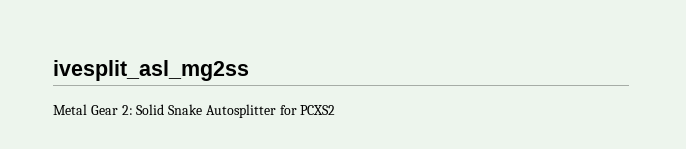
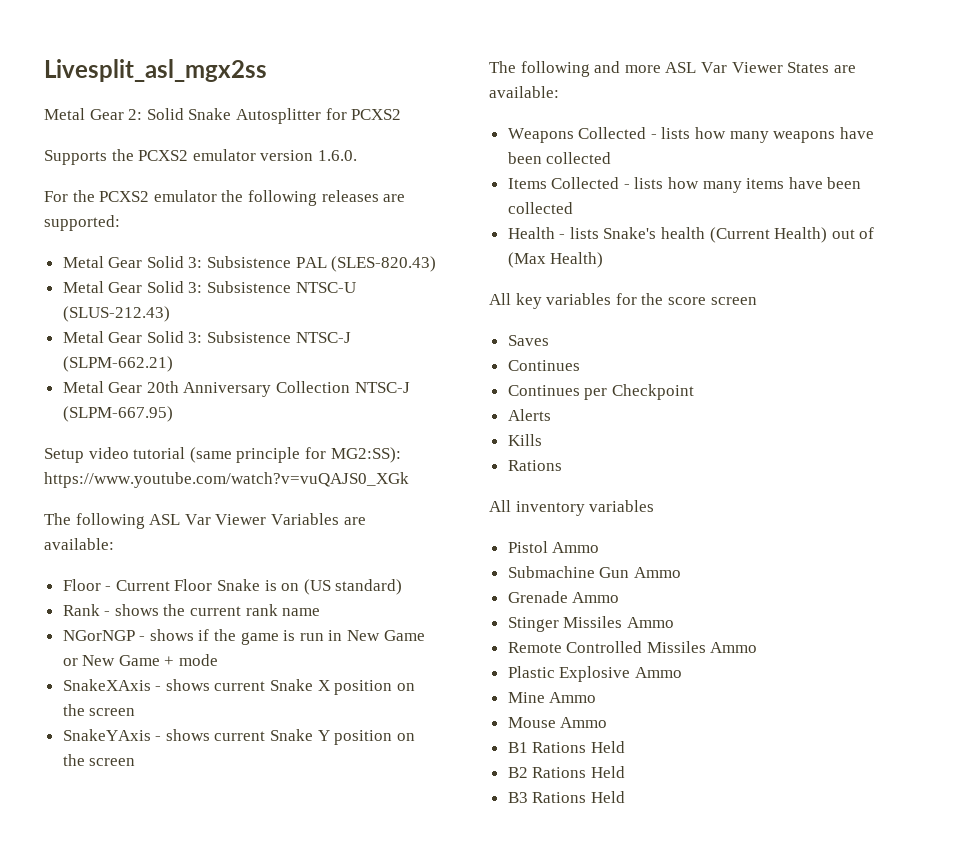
[53,60,249,81] ivesplit_asl_mg2ss -> [44,59,267,82] Livesplit_asl_mgx2ss
(336, 110) none -> [44,149,357,165] [44,190,406,206] [44,215,120,231] [62,256,437,272] [62,281,356,293] [62,306,170,322] [62,331,351,343] [62,356,173,372] [62,381,410,397] [62,406,173,422] [44,447,401,463] [44,472,409,488] [44,513,366,529] [44,538,114,550] [62,579,403,595] [62,604,321,616] [62,629,425,645] [62,654,219,666] [62,679,415,695] [62,704,136,716] [62,729,415,745] [62,754,136,766] [489,61,856,77] [489,86,559,98] [507,127,874,143] [507,152,612,164] [507,177,862,193] [507,202,573,214] [507,227,875,243] [507,252,604,268] [489,293,757,309] [507,335,549,346] [507,360,580,371] [507,384,694,400] [507,409,551,421] [507,434,542,446] [507,460,562,471] [489,500,655,516] [507,541,600,553] [507,566,681,578] [507,591,620,603] [507,616,674,632] [507,641,758,653] [507,666,682,682] [507,692,597,703] [507,717,608,728] [507,741,625,753] [507,766,625,778] [507,791,625,803] // Supports the PCXS2 emulator version 1.6.0. // For the PCXS2 emulator the following releases are supported: // Metal Gear Solid 3: Subsistence PAL (SLES-820.43) // Metal Gear Solid 3: Subsistence NTSC-U (SLUS-212.43) // Metal Gear Solid 3: Subsistence NTSC-J (SLPM-662.21) // Metal Gear 20th Anniversary Collection NTSC-J (SLPM-667.95) // Setup video tutorial (same principle for MG2:SS): https://www.youtube.com/watch?v=vuQAJS0_XGk // The following ASL Var Viewer Variables are available: // Floor - Current Floor Snake is on (US standard) // Rank - shows the current rank name // NGorNGP - shows if the game is run in New Game or New Game + mode // SnakeXAxis - shows current Snake X position on the screen // SnakeYAxis - shows current Snake Y position on the screen // The following and more ASL Var Viewer States are available: // Weapons Collected - lists how many weapons have been collected // Items Collected - lists how many items have been collected // Health - lists Snake's health (Current Health) out of (Max Health) // All key variables for the score screen // Saves // Continues // Continues per Checkpoint // Alerts // Kills // Rations // All inventory variables // Pistol Ammo // Submachine Gun Ammo // Grenade Ammo // Stinger Missiles Ammo // Remote Controlled Missiles Ammo // Plastic Explosive Ammo // Mine Ammo // Mouse Ammo // B1 Rations Held // B2 Rations Held // B3 Rations Held

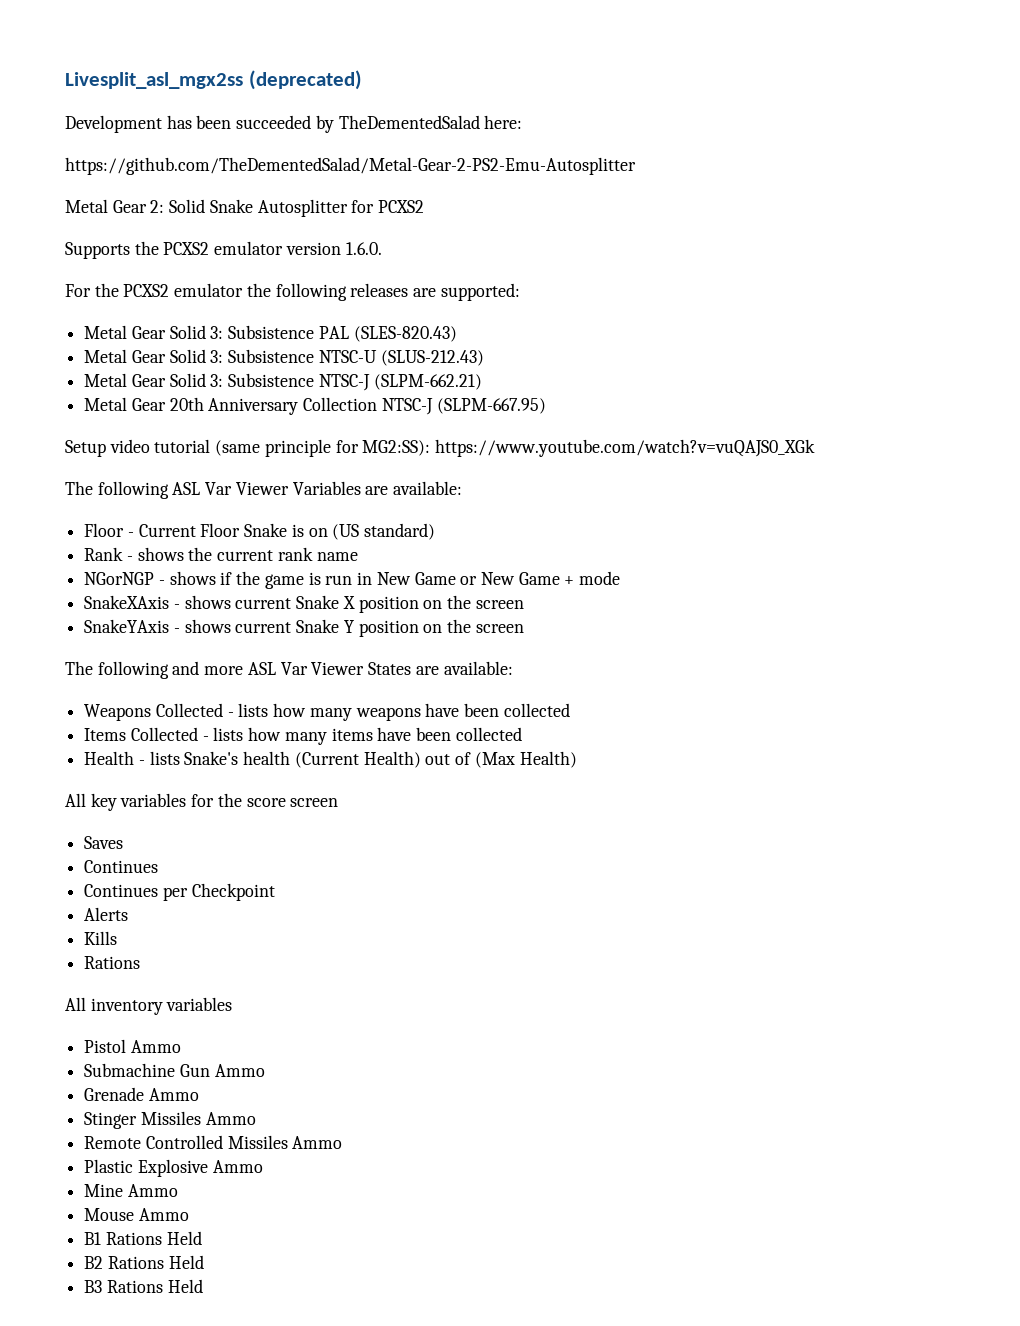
(267, 70) none -> [248,70,362,90] [65,115,523,133] [65,157,636,175] (deprecated) // Development has been succeeded by TheDementedSalad here: // https://github.com/TheDementedSalad/Metal-Gear-2-PS2-Emu-Autosplitter

